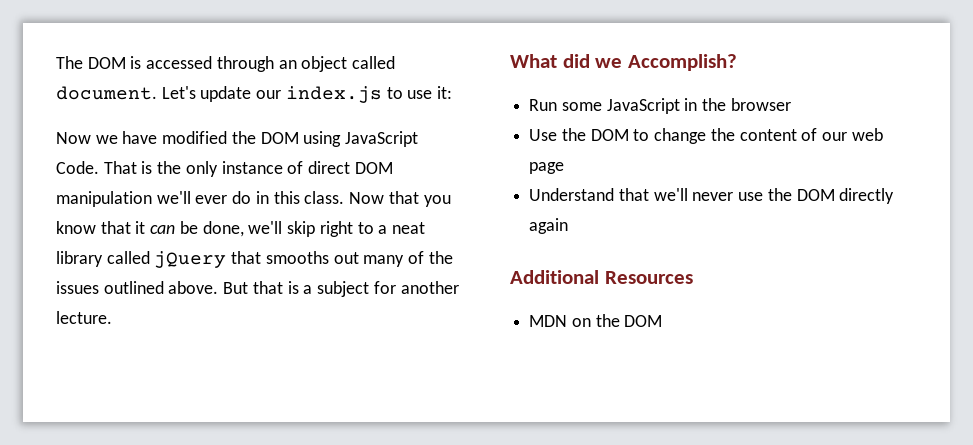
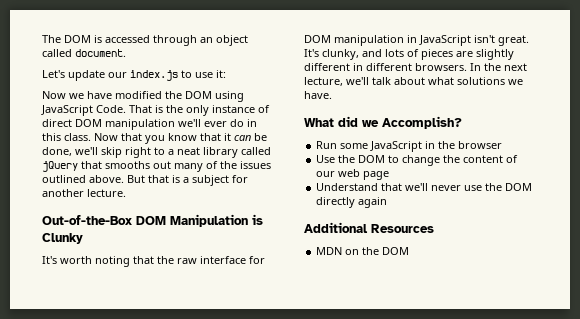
(157, 93) none -> (126, 53) //
(112, 317) none -> [42,214,263,227] [42,233,83,244] [42,256,265,267] [304,35,529,46] [304,49,514,60] [304,63,527,71] [304,77,523,86] [304,91,332,99] // Out-of-the-Box DOM Manipulation is Clunky // It's worth noting that the raw interface for DOM manipulation in JavaScript isn't great. It's clunky, and lots of pieces are slightly different in different browsers. In the next lecture, we'll talk about what solutions we have.

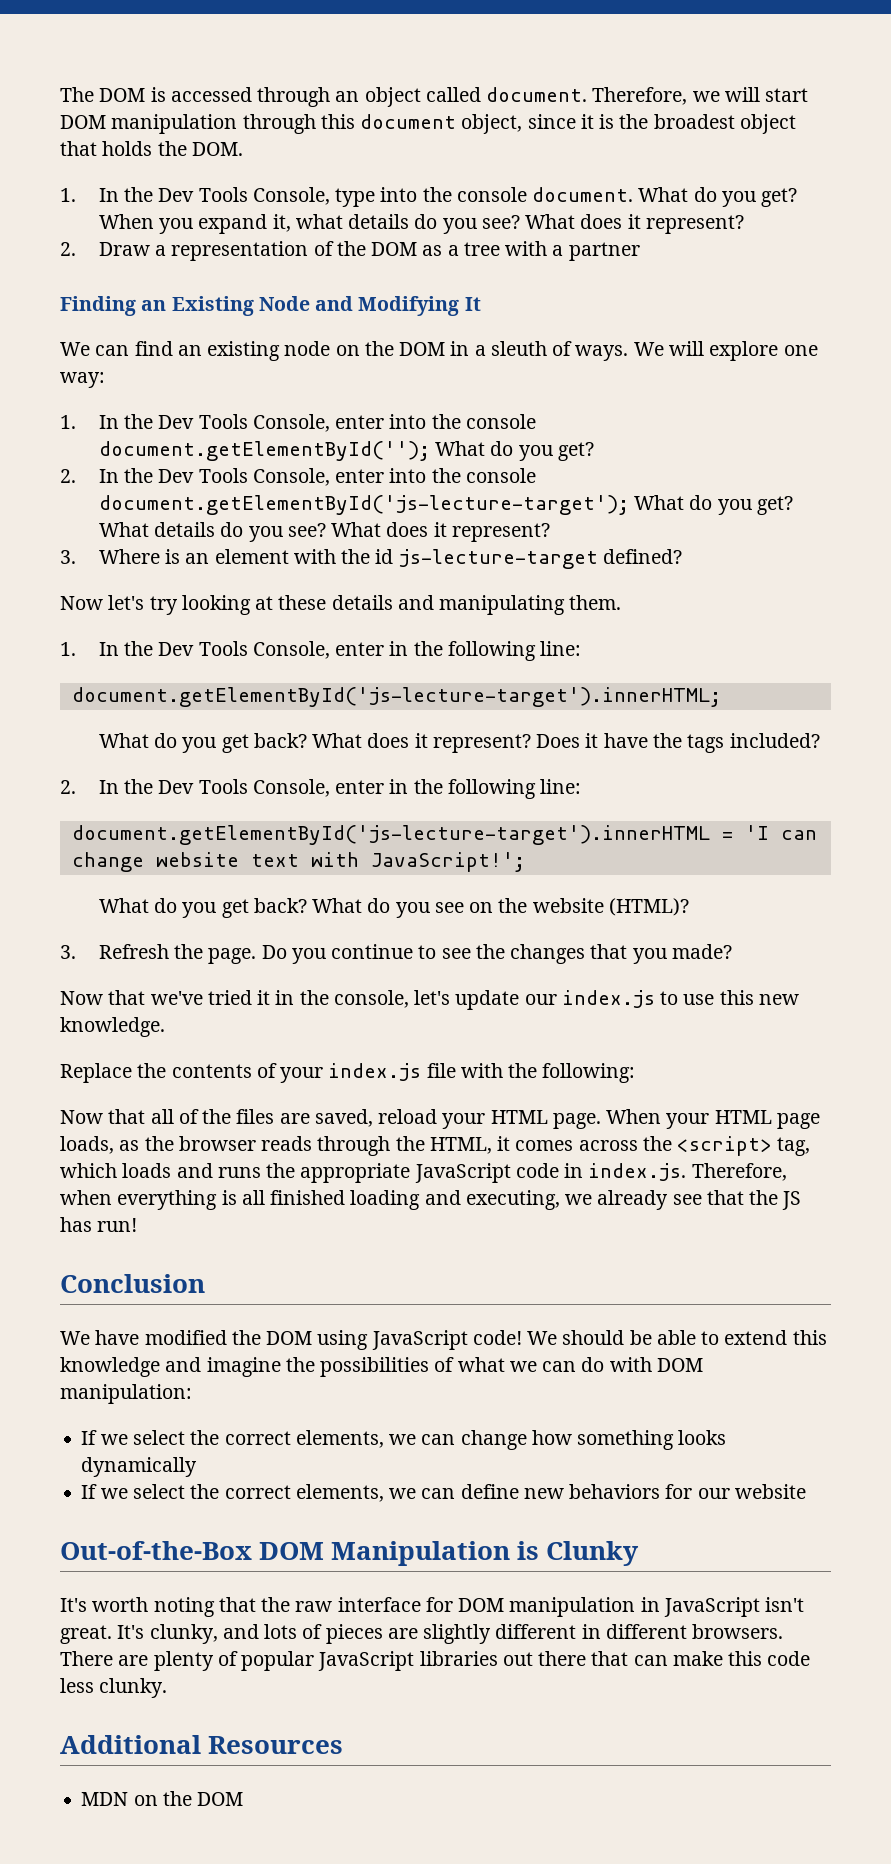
[42,70,65,78] // Let's -> [592,87,809,105] [60,114,796,134] [60,141,243,156] [60,187,798,207] [98,214,744,234] [60,241,640,261] [60,296,481,316] [60,341,818,361] [60,372,105,388] [60,414,536,432] [98,441,594,461] [60,468,536,486] [98,495,793,515] [98,522,550,542] [60,549,682,569] [60,595,622,615] [60,641,582,661] [71,687,721,707] [98,733,820,753] [60,779,582,799] [71,825,817,845] [71,852,525,872] [98,898,689,918] [60,944,732,964] [60,990,451,1008] Therefore, we will start DOM manipulation through this document object, since it is the broadest object that holds the DOM. // 1. In the Dev Tools Console, type into the console document. What do you get? When you expand it, what details do you see? What does it represent? // 2. Draw a representation of the DOM as a tree with a partner // Finding an Existing Node and Modifying It // We can find an existing node on the DOM in a sleuth of ways. We will explore one way: // 1. In the Dev Tools Console, enter into the console document.getElementById(''); What do you get? // 2. In the Dev Tools Console, enter into the console document.getElementById('js-lecture-target'); What do you get? What details do you see? What does it represent? // 3. Where is an element with the id js-lecture-target defined? // Now let's try looking at these details and manipulating them. // 1. In the Dev Tools Console, enter in the following line: // document.getElementById('js-lecture-target').innerHTML; // What do you get back? What does it represent? Does it have the tags included? // 2. In the Dev Tools Console, enter in the following line: // document.getElementById('js-lecture-target').innerHTML = 'I can change website text with JavaScript!'; // What do you get back? What do you see on the website (HTML)? // 3. Refresh the page. Do you continue to see the changes that you made? // Now that we've tried it in the console, let's
[216,70,226,78] [42,91,84,99] it: // Now we -> [719,990,799,1005] [60,1017,165,1037] [60,1063,636,1083] [60,1109,820,1129] [60,1136,811,1156] [60,1163,787,1183] [60,1190,802,1210] [60,1217,138,1232] [60,1274,205,1293] [60,1331,90,1345] this new knowledge. // Replace the contents of your index.js file with the following: // Now that all of the files are saved, reload your HTML page. When your HTML page loads, as the browser reads through the HTML, it comes across the <script> tag, which loads and runs the appropriate JavaScript code in index.js. Therefore, when everything is all finished loading and executing, we already see that the JS has run! // Conclusion // We
[96,105,270,116] [42,119,257,130] [42,133,267,144] [42,147,271,158] [42,161,271,172] [42,175,248,186] [42,189,126,197] Code. That is the only instance of direct DOM manipulation we'll ever do in this class. Now that you know that it can be done, we'll skip right to a neat library called jQuery that smooths out many of the issues outlined above. But that is a subject for another lecture. -> [472,1330,827,1345] [60,1357,703,1377] [60,1384,192,1404] [81,1430,727,1450] [81,1457,198,1477] [81,1484,806,1502] code! We should be able to extend this knowledge and imagine the possibilities of what we can do with DOM manipulation: // If we select the correct elements, we can change how something looks dynamically // If we select the correct elements, we can define new behaviors for our website
[470,63,527,71] [304,77,523,86] [304,91,332,99] [304,116,462,129] [316,141,503,152] [316,155,519,166] [316,169,390,180] [316,183,533,191] [316,197,388,208] In the next lecture, we'll talk about what solutions we have. // What did we Accomplish? // Run some JavaScript in the browser // Use the DOM to change the content of our web page // Understand that we'll never use the DOM directly again -> [60,1651,811,1671] [60,1678,168,1698] There are plenty of popular JavaScript libraries out there that can make this code less clunky.

